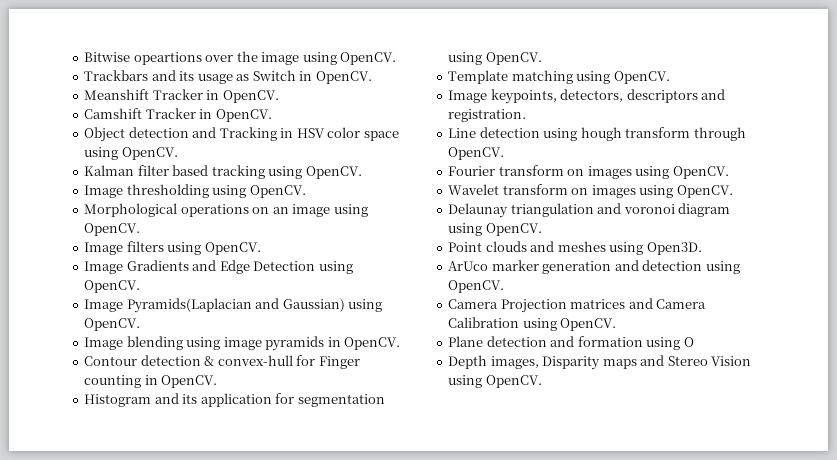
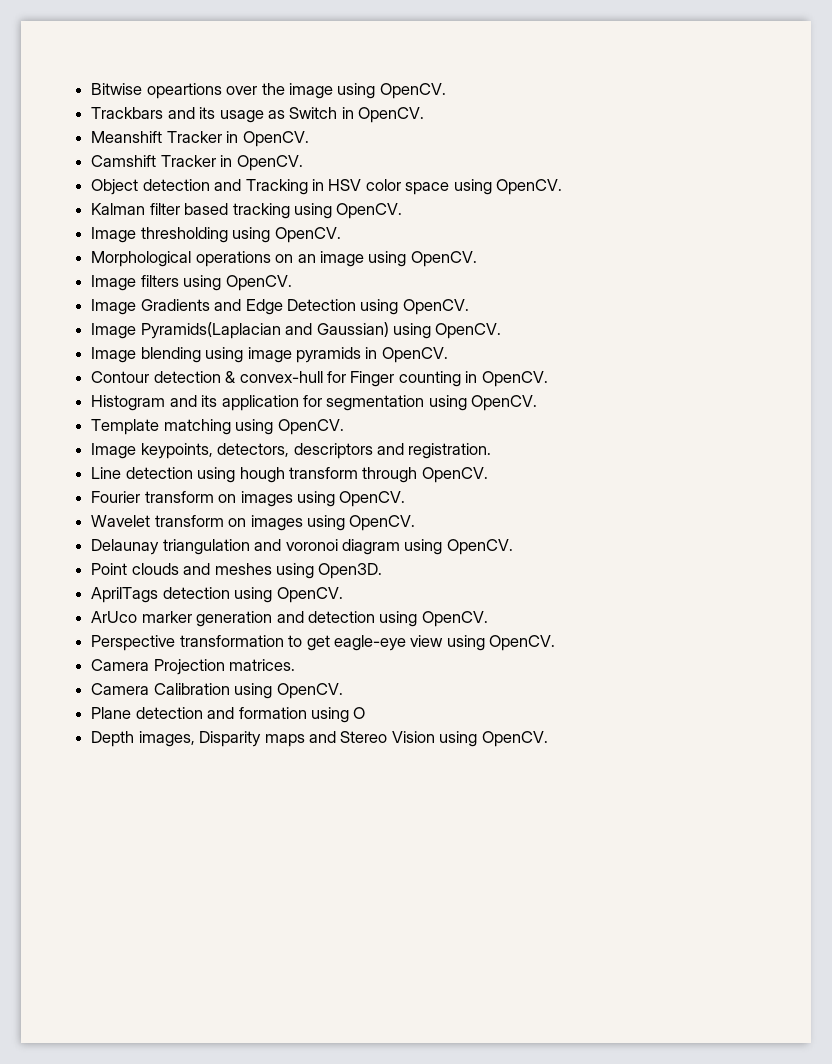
(702, 248) none -> [91,587,343,603] // AprilTags detection using OpenCV.
(505, 286) none -> [91,635,556,651] // Perspective transformation to get eagle-eye view using OpenCV.
[570,298,653,309] matrices and -> [229,659,296,671] matrices. //

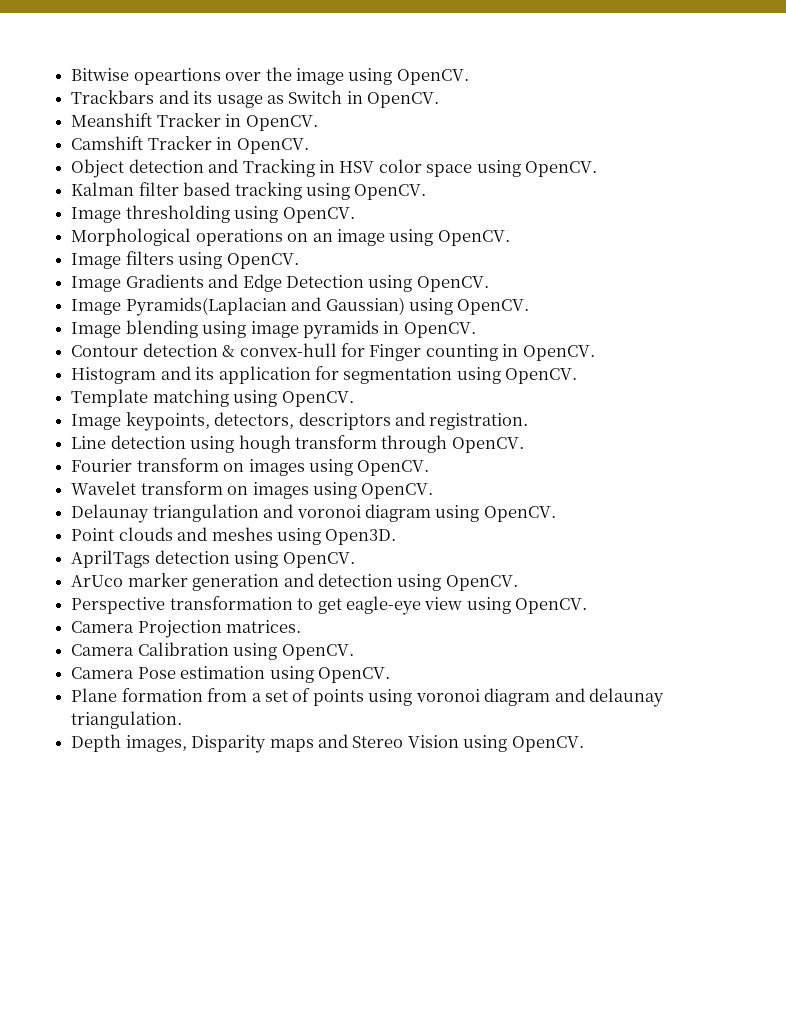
[91,707,366,723] Plane detection and formation using O -> [71,666,390,683] [71,688,665,707] [71,711,183,729] Camera Pose estimation using OpenCV. // Plane formation from a set of points using voronoi diagram and delaunay triangulation.

